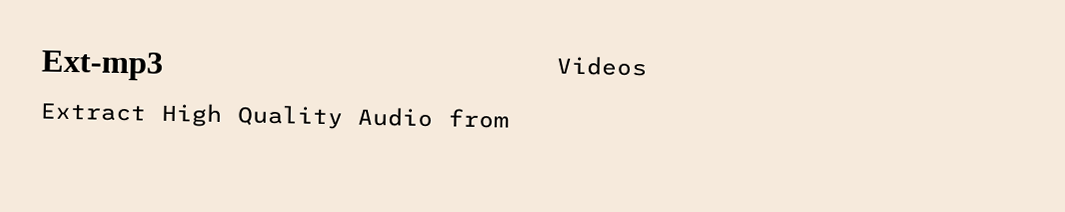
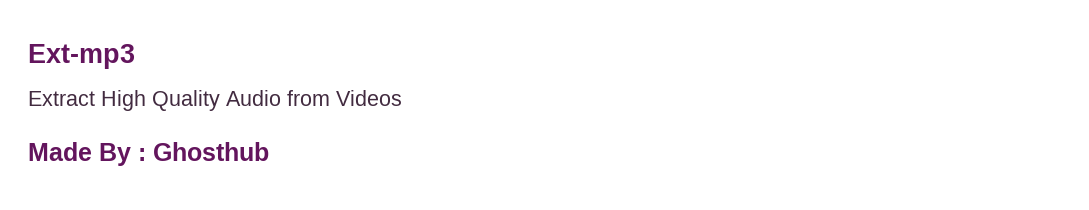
(647, 66) none -> [28,142,269,166] // Made By : Ghosthub

